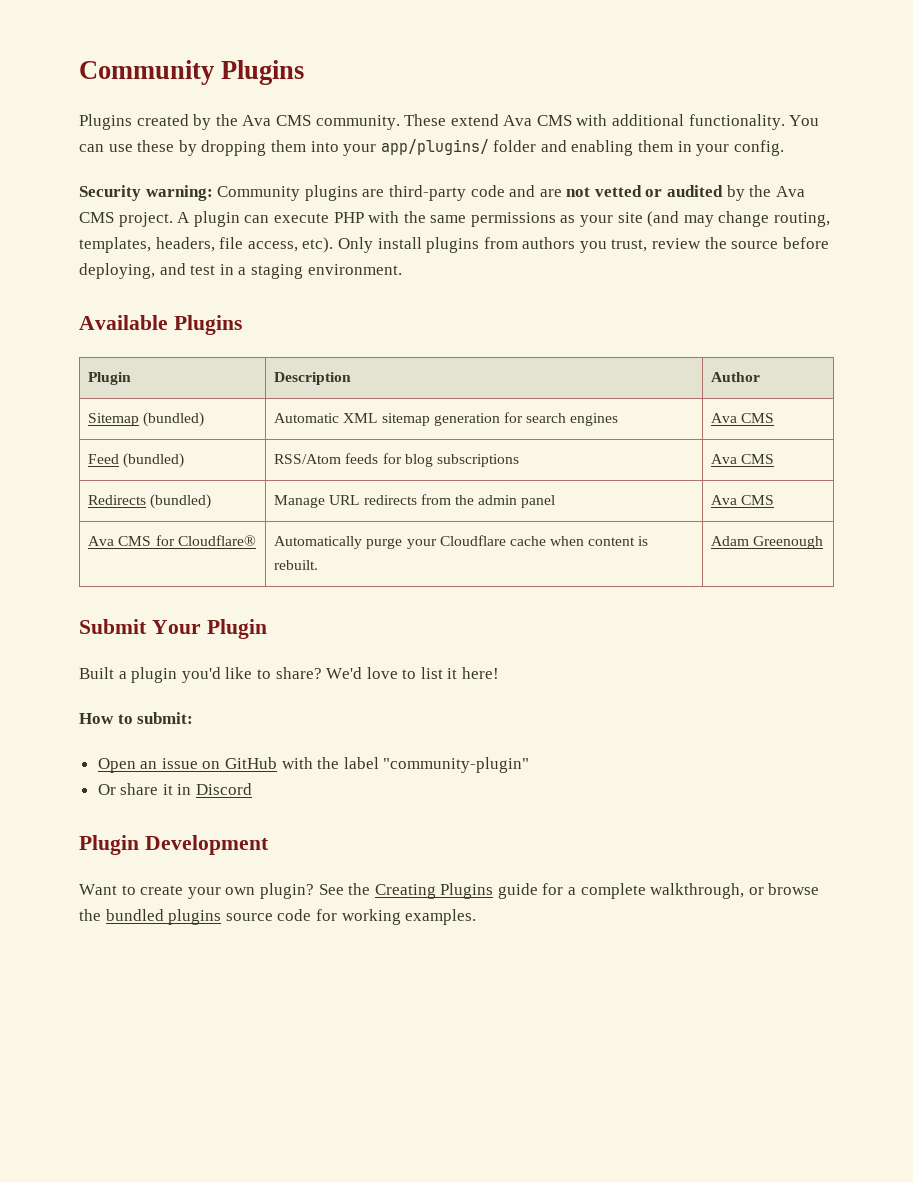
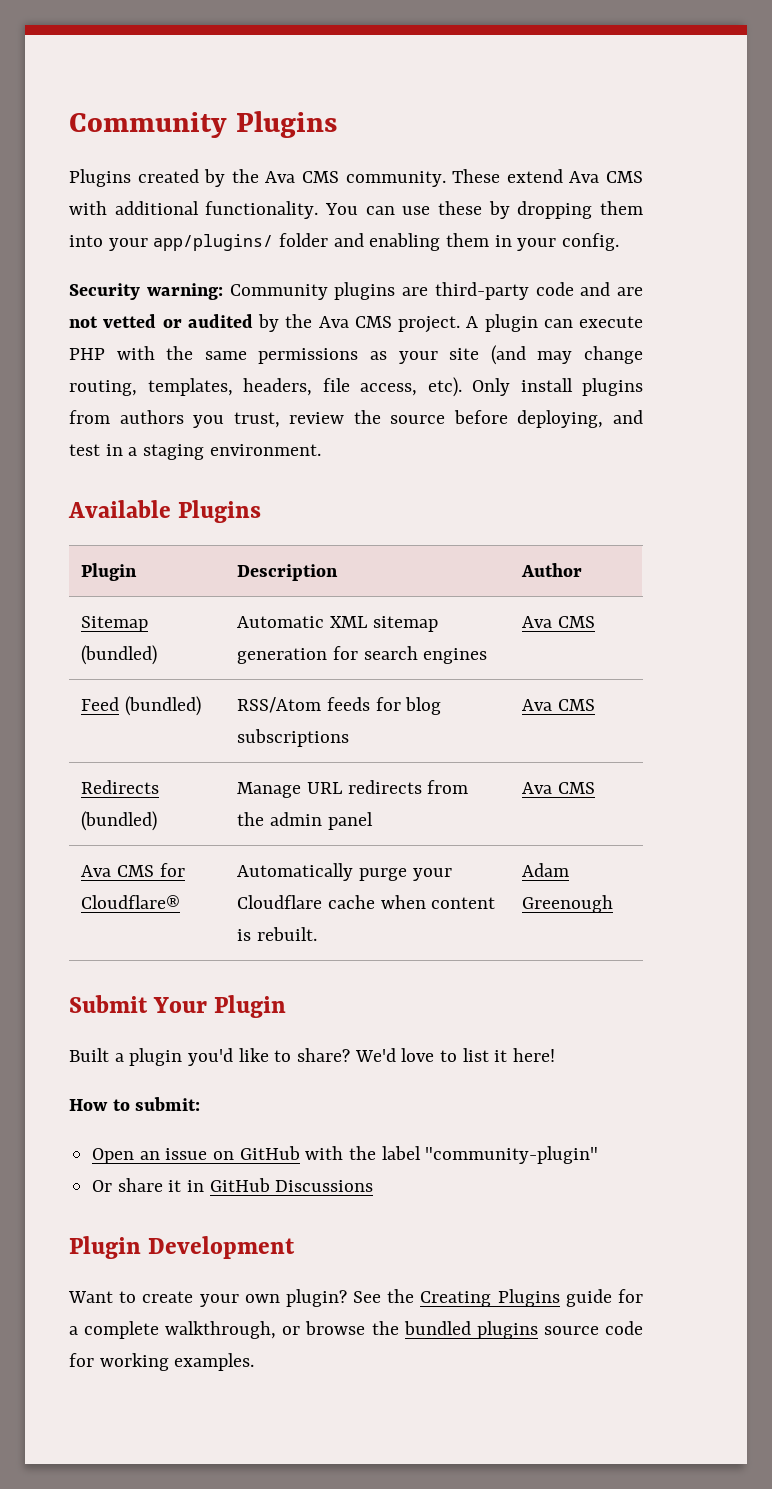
[196,783,253,795] Discord -> [209,1178,374,1192] GitHub Discussions

